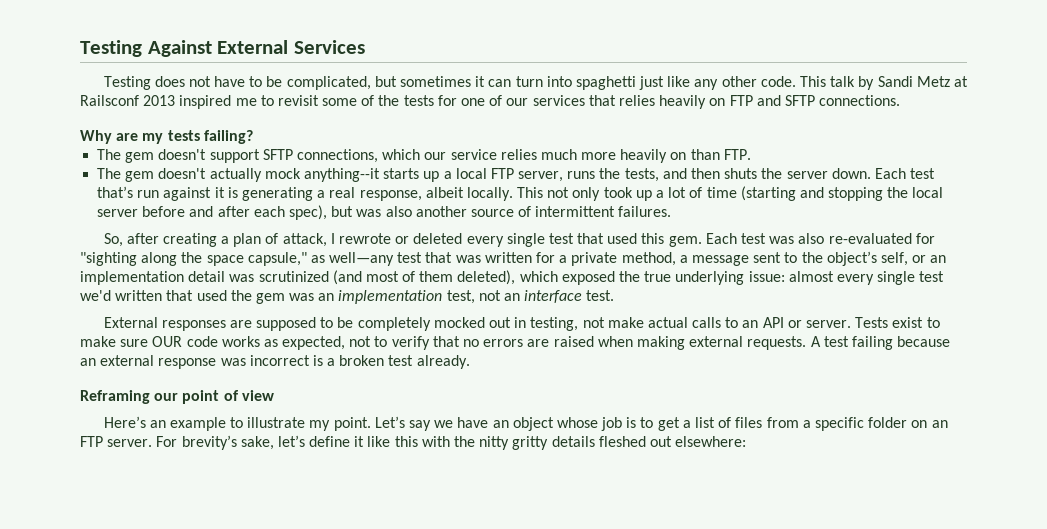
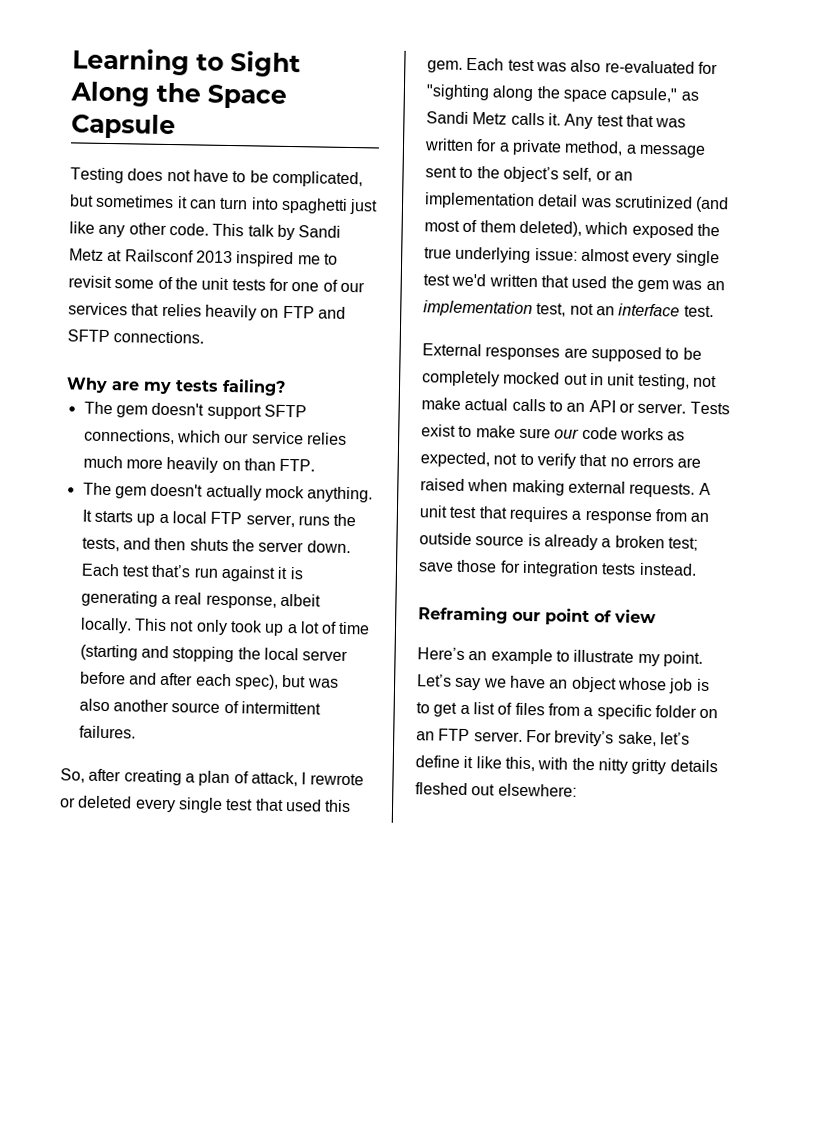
[80,40,366,57] Testing Against External Services -> [72,47,301,78] [70,81,287,109] [71,113,176,140] Learning to Sight Along the Space Capsule
(400, 100) none -> [201,277,230,291] unit
[303,168,380,182] anything--it -> [307,486,374,503] [81,509,92,522] anything. It
[329,252,395,266] well—any -> [426,111,594,130] Sandi Metz calls it. Any
(527, 322) none -> [607,373,636,386] unit
[152,336,183,347] OUR -> [554,428,580,439] our
[823,336,951,350] [80,355,470,369] test failing because an external response was incorrect is a broken test already. -> [419,505,710,525] [419,532,698,551] [418,559,697,578] unit test that requires a response from an outside source is already a broken test; save those for integration tests instead.
[394,436,418,447] this -> [504,756,535,772] this,

